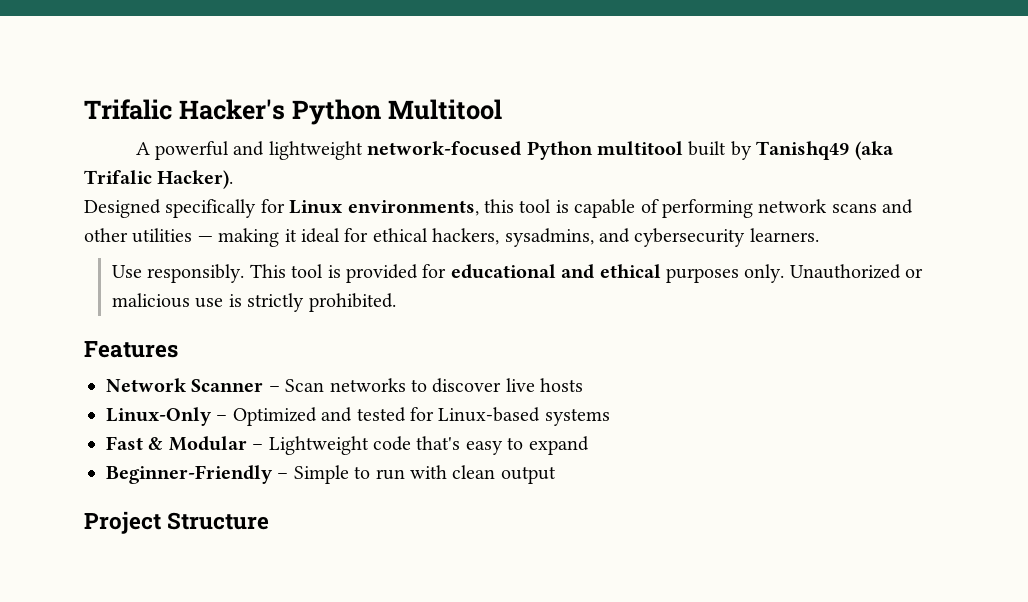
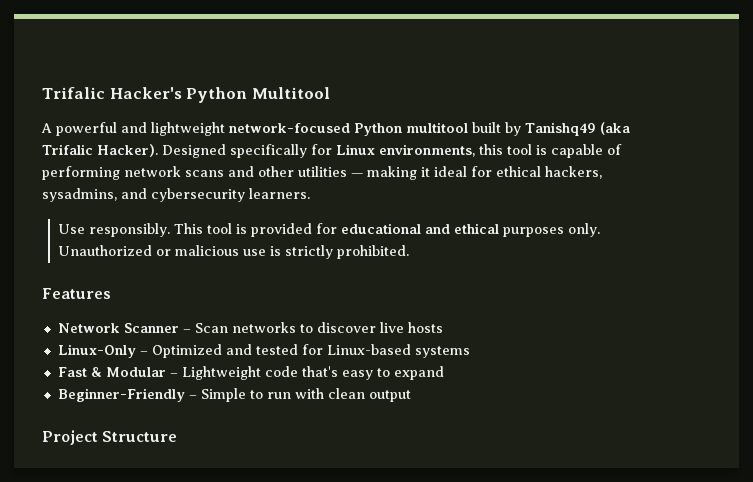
(234, 179) // -> (158, 150) none

